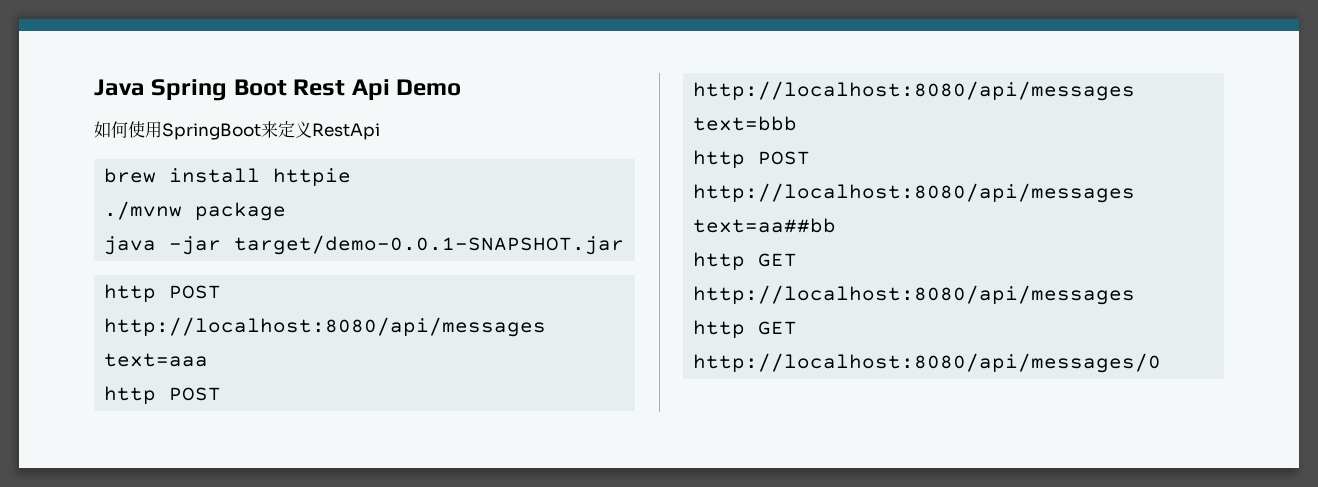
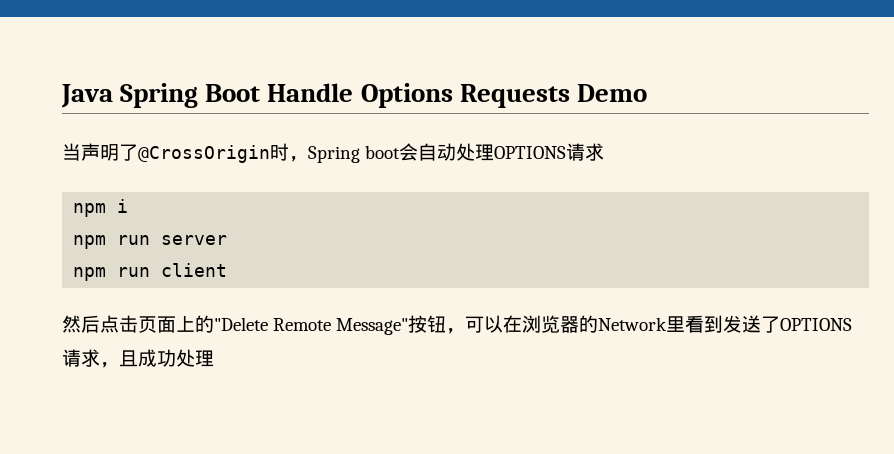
[293,79,462,100] [94,121,380,140] [104,168,352,187] [104,201,287,221] [104,235,625,255] [104,284,222,303] [104,317,547,337] [104,353,209,367] [104,386,222,405] [693,81,1136,101] [693,116,798,131] [693,150,811,169] [693,183,1136,203] [693,218,837,233] [693,252,798,271] [693,285,1136,305] [693,320,798,339] [693,353,1162,373] Rest Api Demo // 如何使用SpringBoot来定义RestApi // brew install httpie // ./mvnw package // java -jar target/demo-0.0.1-SNAPSHOT.jar // http POST http://localhost:8080/api/messages text=aaa // http POST http://localhost:8080/api/messages text=bbb // http POST http://localhost:8080/api/messages text=aa##bb // http GET http://localhost:8080/api/messages // http GET http://localhost:8080/api/messages/0 -> [267,83,647,108] [62,143,605,163] [73,199,129,217] [73,235,228,249] [73,263,228,281] [62,315,853,335] [62,349,214,368] Handle Options Requests Demo // 当声明了@CrossOrigin时，Spring boot会自动处理OPTIONS请求 // npm i // npm run server // npm run client // 然后点击页面上的"Delete Remote Message"按钮，可以在浏览器的Network里看到发送了OPTIONS请求，且成功处理

